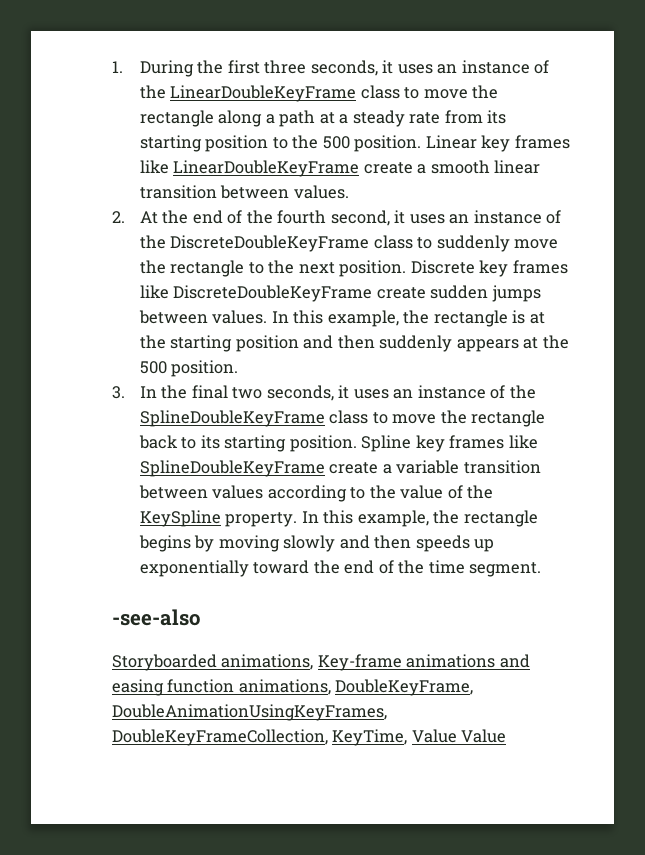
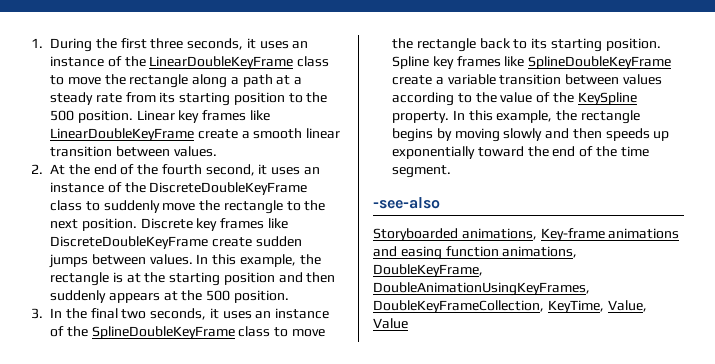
[411,729,457,743] Value -> [607,300,647,312] Value,

